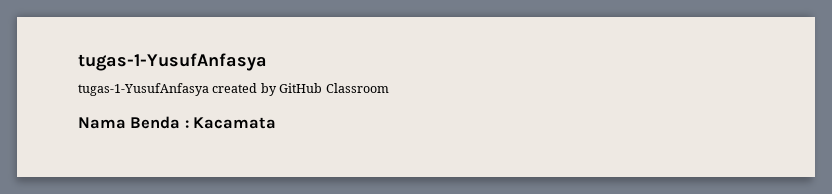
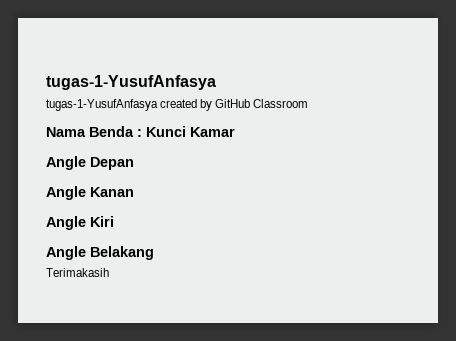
[193,117,277,129] Kacamata -> [146,126,235,137] [46,156,134,170] [46,186,134,200] [46,216,114,230] [46,246,154,260] [46,268,109,277] Kunci Kamar // Angle Depan // Angle Kanan // Angle Kiri // Angle Belakang // Terimakasih

